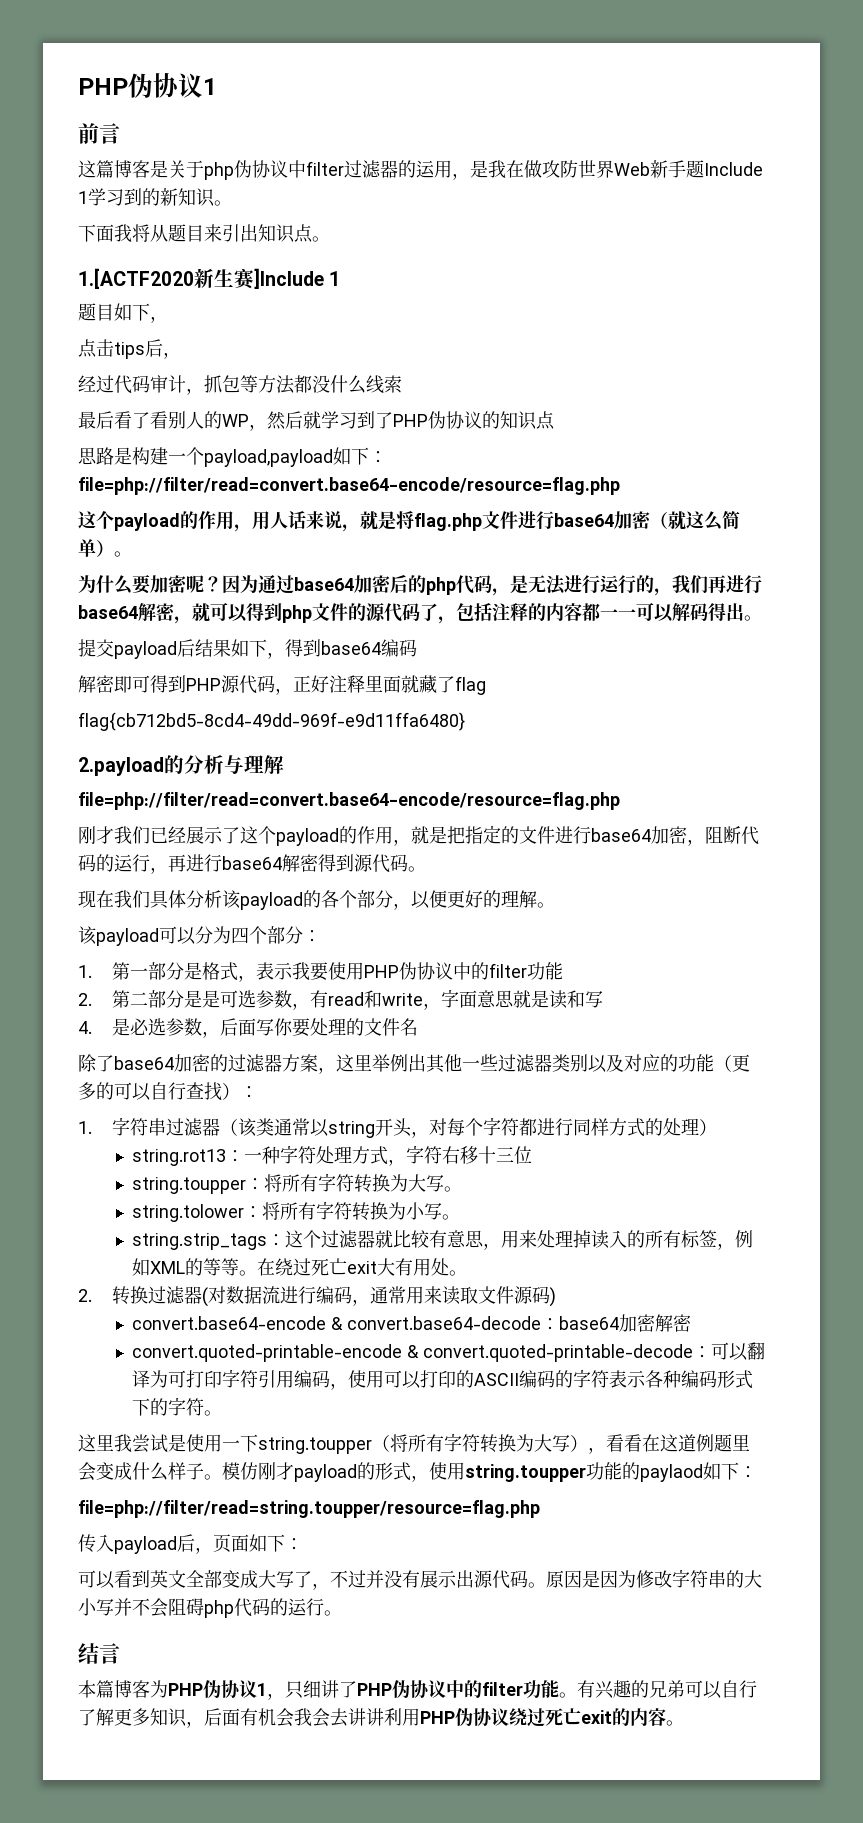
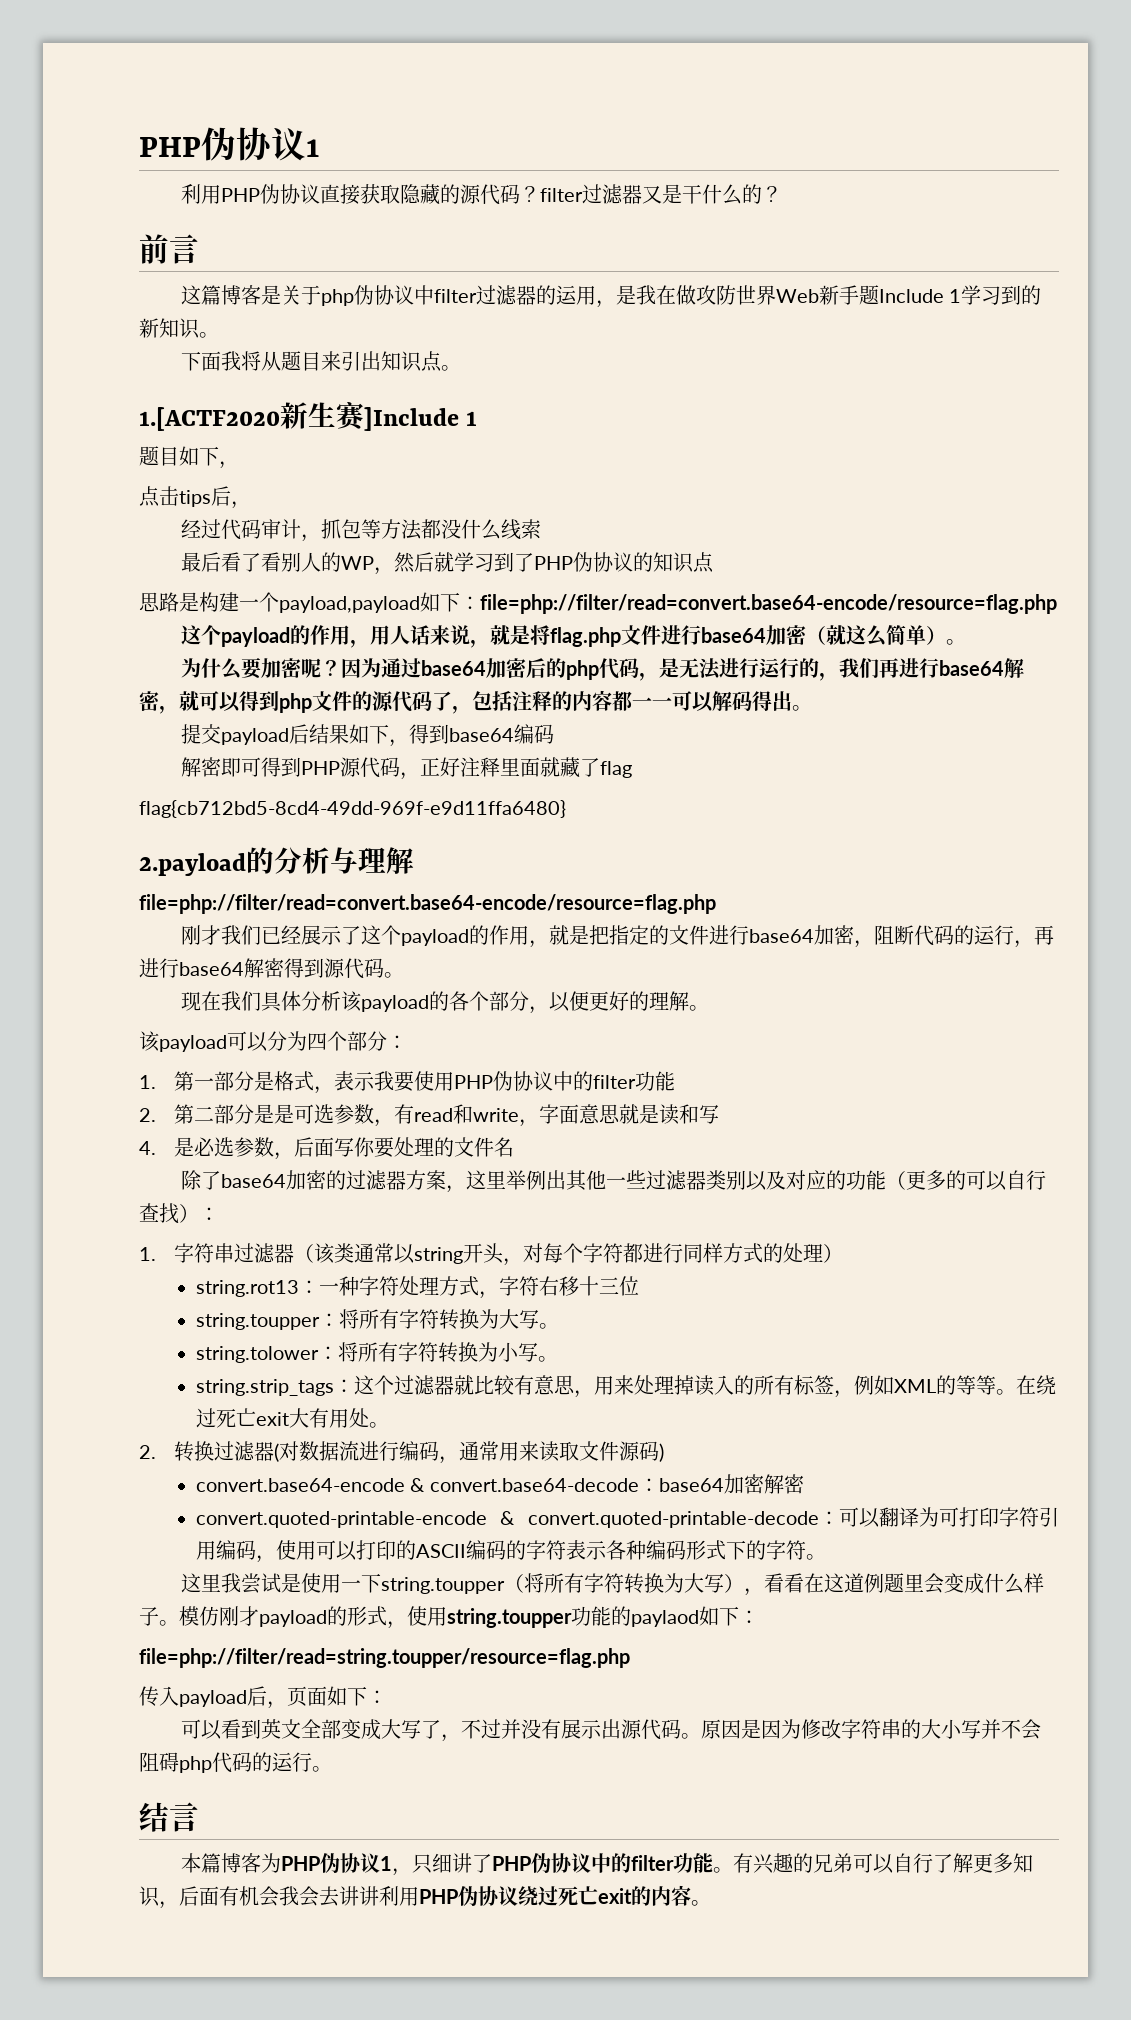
[78,73,217,98] PHP伪协议1 -> [139,127,320,161] [180,184,782,205] PHP伪协议1 // 利用PHP伪协议直接获取隐藏的源代码？filter过滤器又是干什么的？

